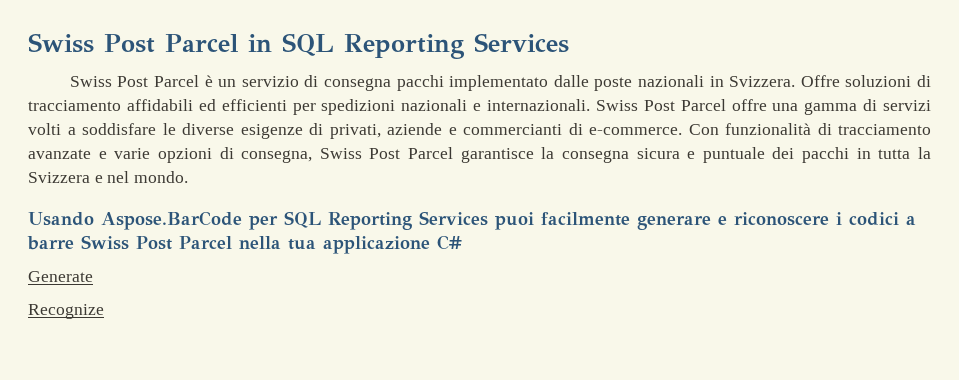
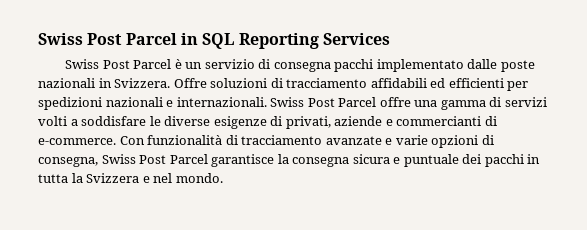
[28,211,916,230] [27,235,462,254] [28,271,93,282] [28,304,104,319] // Usando Aspose.BarCode per SQL Reporting Services puoi facilmente generare e riconoscere i codici a barre Swiss Post Parcel nella tua applicazione C# // Generate // Recognize -> (223, 178) none

